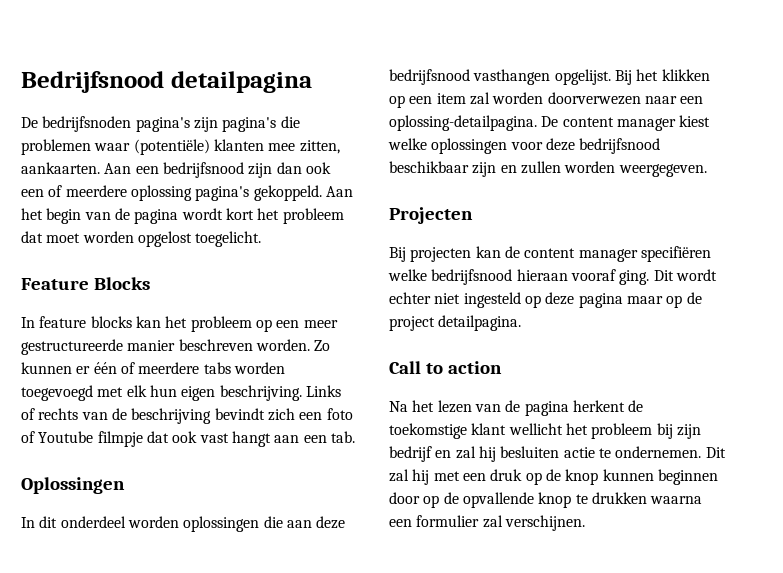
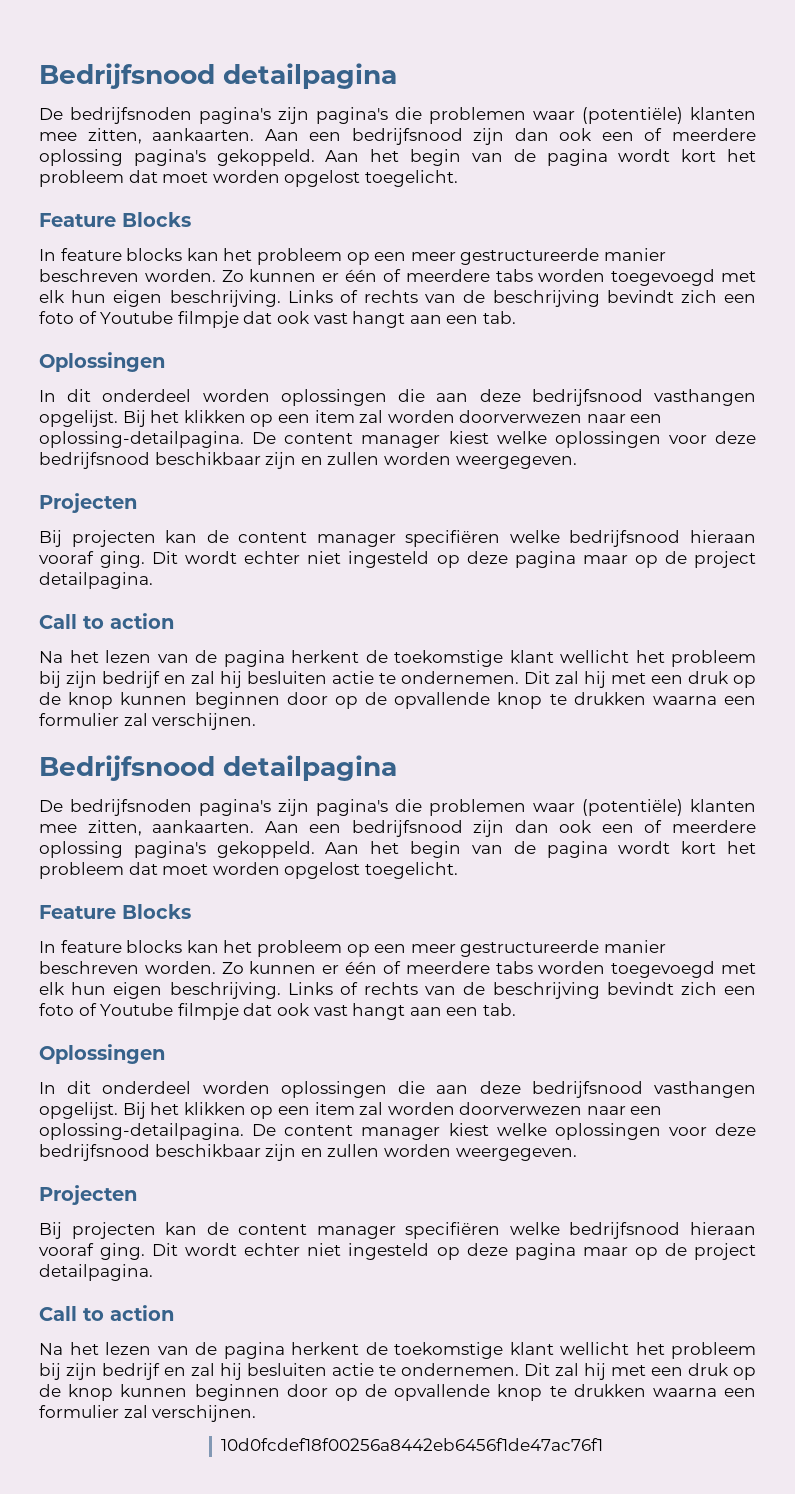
(585, 523) none -> [39,755,397,781] [39,799,756,816] [39,820,756,837] [39,841,757,858] [39,862,458,879] [39,904,191,919] [39,940,666,957] [39,961,756,978] [39,982,756,999] [39,1003,516,1020] [39,1044,165,1064] [39,1081,756,1098] [39,1102,663,1119] [39,1123,756,1140] [39,1144,577,1161] [39,1185,137,1205] [39,1222,756,1239] [39,1243,757,1260] [39,1264,153,1281] [39,1305,174,1321] [39,1342,756,1359] [39,1363,756,1380] [39,1384,756,1401] [39,1405,257,1422] [220,1438,603,1451] // Bedrijfsnood detailpagina // De bedrijfsnoden pagina's zijn pagina's die problemen waar (potentiële) klanten mee zitten, aankaarten. Aan een bedrijfsnood zijn dan ook een of meerdere oplossing pagina's gekoppeld. Aan het begin van de pagina wordt kort het probleem dat moet worden opgelost toegelicht. // Feature Blocks // In feature blocks kan het probleem op een meer gestructureerde manier beschreven worden. Zo kunnen er één of meerdere tabs worden toegevoegd met elk hun eigen beschrijving. Links of rechts van de beschrijving bevindt zich een foto of Youtube filmpje dat ook vast hangt aan een tab. // Oplossingen // In dit onderdeel worden oplossingen die aan deze bedrijfsnood vasthangen opgelijst. Bij het klikken op een item zal worden doorverwezen naar een oplossing-detailpagina. De content manager kiest welke oplossingen voor deze bedrijfsnood beschikbaar zijn en zullen worden weergegeven. // Projecten // Bij projecten kan de content manager specifiëren welke bedrijfsnood hieraan vooraf ging. Dit wordt echter niet ingesteld op deze pagina maar op de project detailpagina. // Call to action // Na het lezen van de pagina herkent de toekomstige klant wellicht het probleem bij zijn bedrijf en zal hij besluiten actie te ondernemen. Dit zal hij met een druk op de knop kunnen beginnen door op de opvallende knop te drukken waarna een formulier zal verschijnen. // 10d0fcdef18f00256a8442eb6456f1de47ac76f1

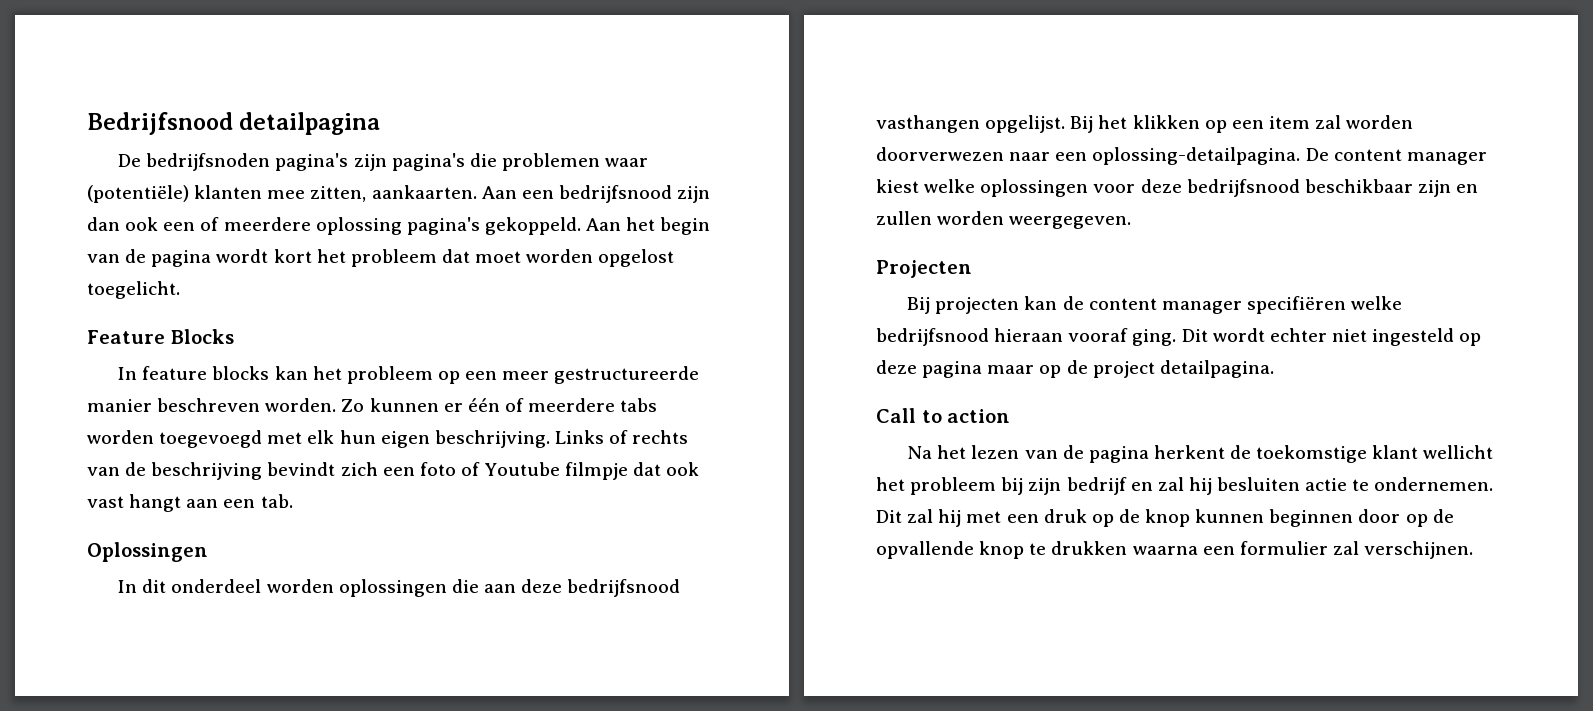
[39,755,397,781] [39,799,756,816] [39,820,756,837] [39,841,757,858] [39,862,458,879] [39,904,191,919] [39,940,666,957] [39,961,756,978] [39,982,756,999] [39,1003,516,1020] [39,1044,165,1064] [39,1081,756,1098] [39,1102,663,1119] [39,1123,756,1140] [39,1144,577,1161] [39,1185,137,1205] [39,1222,756,1239] [39,1243,757,1260] [39,1264,153,1281] [39,1305,174,1321] [39,1342,756,1359] [39,1363,756,1380] [39,1384,756,1401] [39,1405,257,1422] [220,1438,603,1451] // Bedrijfsnood detailpagina // De bedrijfsnoden pagina's zijn pagina's die problemen waar (potentiële) klanten mee zitten, aankaarten. Aan een bedrijfsnood zijn dan ook een of meerdere oplossing pagina's gekoppeld. Aan het begin van de pagina wordt kort het probleem dat moet worden opgelost toegelicht. // Feature Blocks // In feature blocks kan het probleem op een meer gestructureerde manier beschreven worden. Zo kunnen er één of meerdere tabs worden toegevoegd met elk hun eigen beschrijving. Links of rechts van de beschrijving bevindt zich een foto of Youtube filmpje dat ook vast hangt aan een tab. // Oplossingen // In dit onderdeel worden oplossingen die aan deze bedrijfsnood vasthangen opgelijst. Bij het klikken op een item zal worden doorverwezen naar een oplossing-detailpagina. De content manager kiest welke oplossingen voor deze bedrijfsnood beschikbaar zijn en zullen worden weergegeven. // Projecten // Bij projecten kan de content manager specifiëren welke bedrijfsnood hieraan vooraf ging. Dit wordt echter niet ingesteld op deze pagina maar op de project detailpagina. // Call to action // Na het lezen van de pagina herkent de toekomstige klant wellicht het probleem bij zijn bedrijf en zal hij besluiten actie te ondernemen. Dit zal hij met een druk op de knop kunnen beginnen door op de opvallende knop te drukken waarna een formulier zal verschijnen. // 10d0fcdef18f00256a8442eb6456f1de47ac76f1 -> (1474, 550) none

